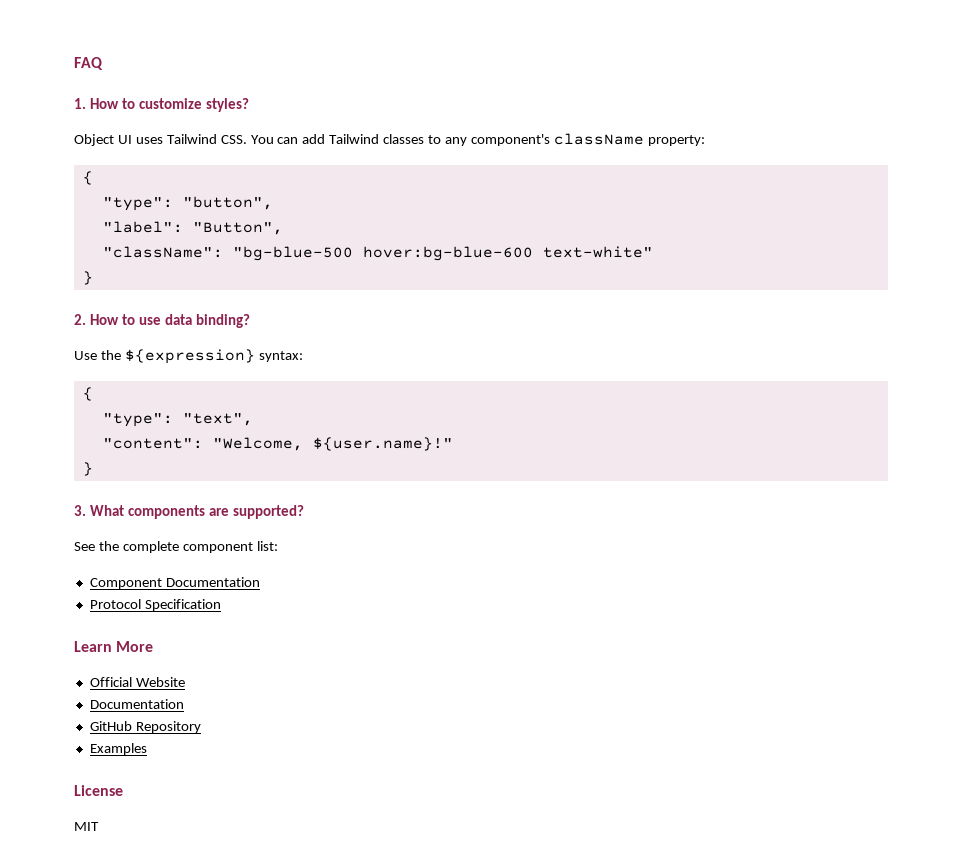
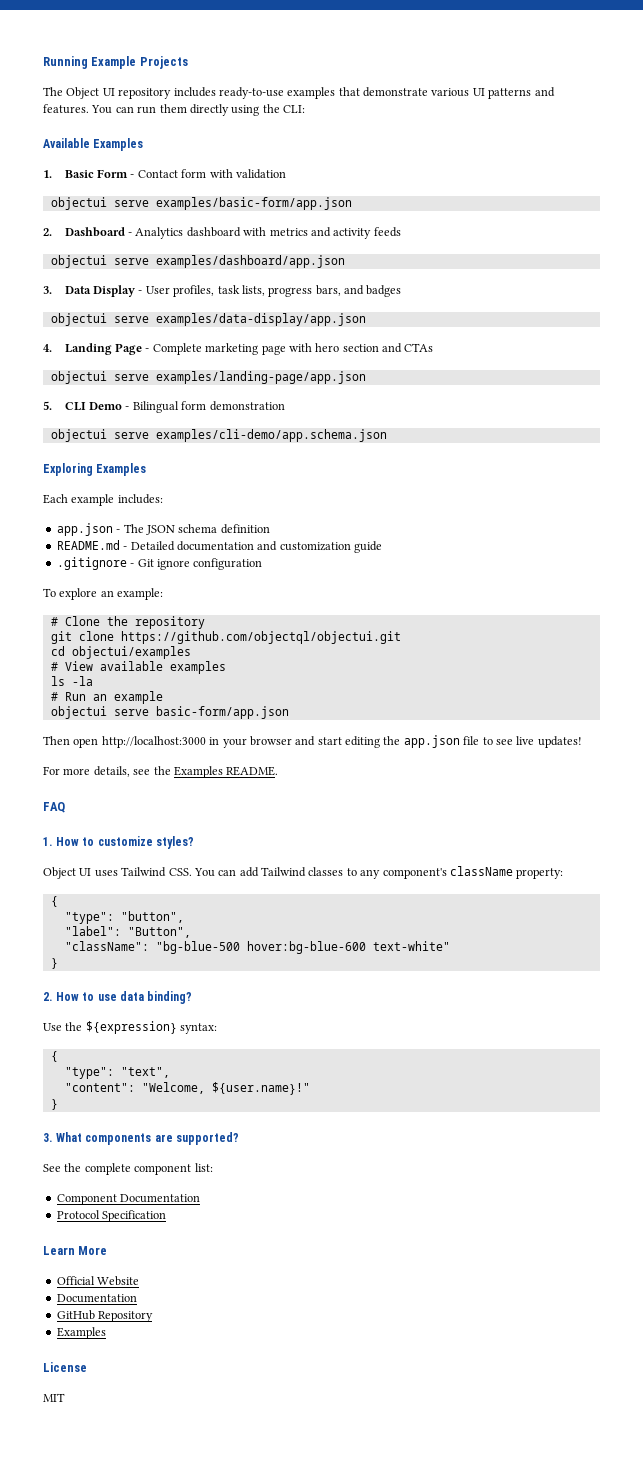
(74, 63) none -> [43,56,188,69] [43,87,555,99] [43,104,305,116] [43,138,144,151] [43,169,286,179] [50,197,352,210] [43,227,401,239] [50,255,345,268] [43,285,402,297] [50,313,366,326] [43,343,434,355] [50,371,366,384] [43,401,285,413] [50,429,387,442] [43,463,147,476] [43,494,163,506] [56,523,270,536] [56,540,382,553] [56,557,263,570] [43,588,164,600] [50,616,205,629] [50,631,401,644] [50,646,191,659] [50,661,226,674] [50,676,93,686] [50,691,163,704] [50,706,289,719] [43,735,582,748] [43,766,279,778] Running Example Projects // The Object UI repository includes ready-to-use examples that demonstrate various UI patterns and features. You can run them directly using the CLI: // Available Examples // 1. Basic Form - Contact form with validation // objectui serve examples/basic-form/app.json // 2. Dashboard - Analytics dashboard with metrics and activity feeds // objectui serve examples/dashboard/app.json // 3. Data Display - User profiles, task lists, progress bars, and badges // objectui serve examples/data-display/app.json // 4. Landing Page - Complete marketing page with hero section and CTAs // objectui serve examples/landing-page/app.json // 5. CLI Demo - Bilingual form demonstration // objectui serve examples/cli-demo/app.schema.json // Exploring Examples // Each example includes: // app.json - The JSON schema definition // README.md - Detailed documentation and customization guide // .gitignore - Git ignore configuration // To explore an example: // # Clone the repository // git clone https://github.com/objectql/objectui.git // cd objectui/examples // # View available examples // ls -la // # Run an example // objectui serve basic-form/app.json // Then open http://localhost:3000 in your browser and start editing the app.json file to see live updates! // For more details, see the Examples README. //

